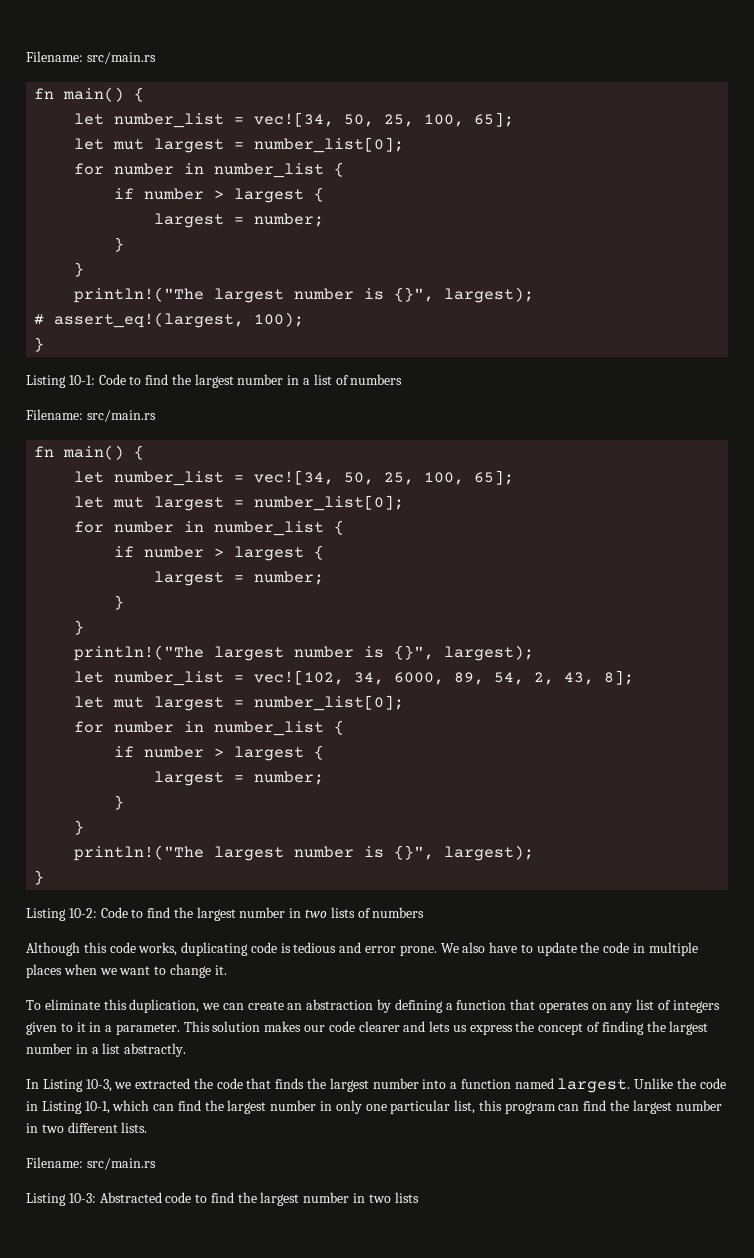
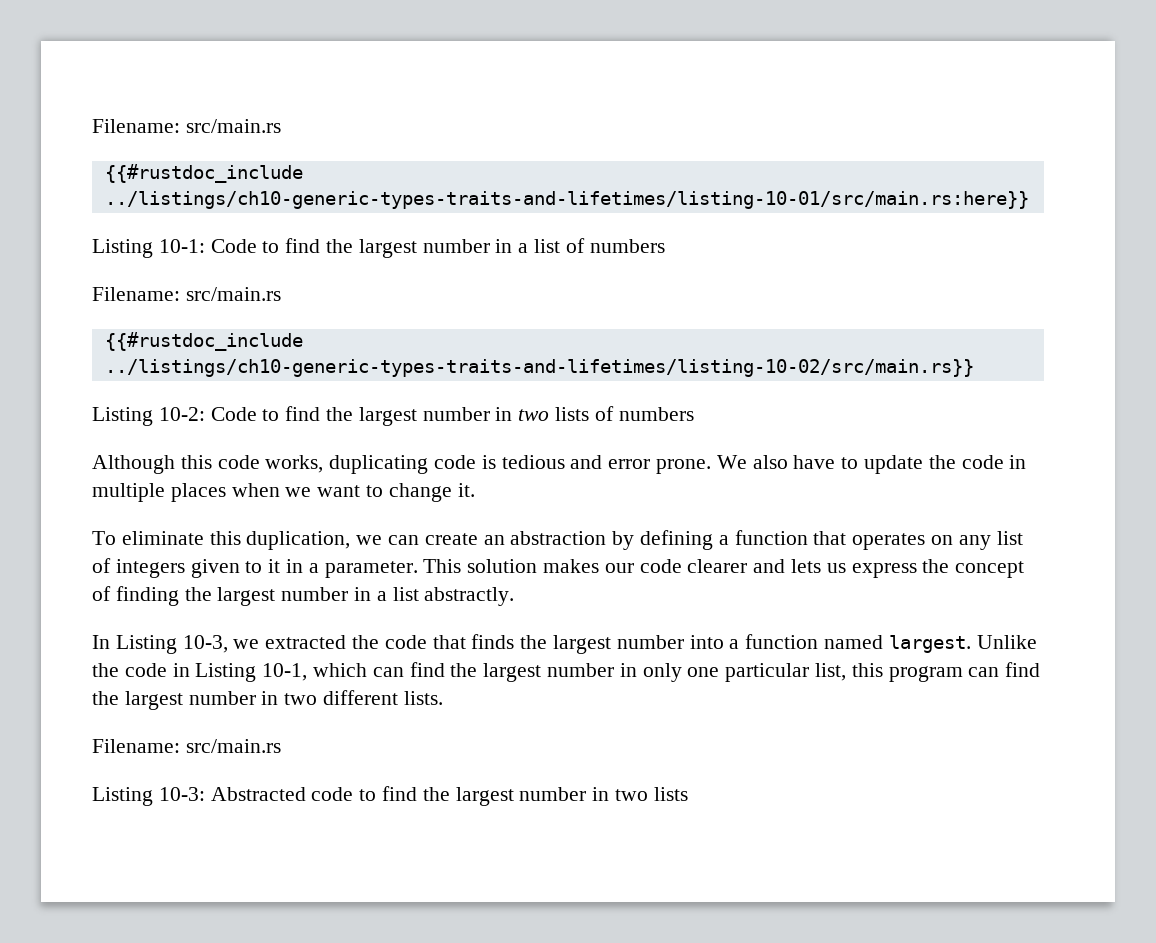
[26,51,156,64] [34,87,145,102] [74,112,515,128] [74,137,405,153] [74,162,345,178] [114,187,325,203] [154,213,325,228] [114,237,125,252] [74,262,85,277] [74,287,535,303] [34,312,305,328] [34,337,45,352] Filename: src/main.rs // fn main() { // let number_list = vec![34, 50, 25, 100, 65]; // let mut largest = number_list[0]; // for number in number_list { // if number > largest { // largest = number; // } // } // println!("The largest number is {}", largest); // # assert_eq!(largest, 100); // } -> [92,119,281,133] [104,164,303,183] [104,191,1029,209] Filename: src/main.rs // {{#rustdoc_include ../listings/ch10-generic-types-traits-and-lifetimes/listing-10-01/src/main.rs:here}}
[34,445,145,460] [74,470,515,486] [74,495,405,511] [74,520,345,536] [114,545,325,561] [154,571,325,586] [114,595,125,610] [74,620,85,635] [74,645,535,661] [74,670,635,686] [74,695,405,711] [74,720,345,736] [114,745,325,761] [154,771,325,786] [114,795,125,810] [74,820,85,835] [74,845,535,861] [34,870,45,885] fn main() { // let number_list = vec![34, 50, 25, 100, 65]; // let mut largest = number_list[0]; // for number in number_list { // if number > largest { // largest = number; // } // } // println!("The largest number is {}", largest); // let number_list = vec![102, 34, 6000, 89, 54, 2, 43, 8]; // let mut largest = number_list[0]; // for number in number_list { // if number > largest { // largest = number; // } // } // println!("The largest number is {}", largest); // } -> [104,332,303,351] [104,359,974,377] {{#rustdoc_include ../listings/ch10-generic-types-traits-and-lifetimes/listing-10-02/src/main.rs}}

